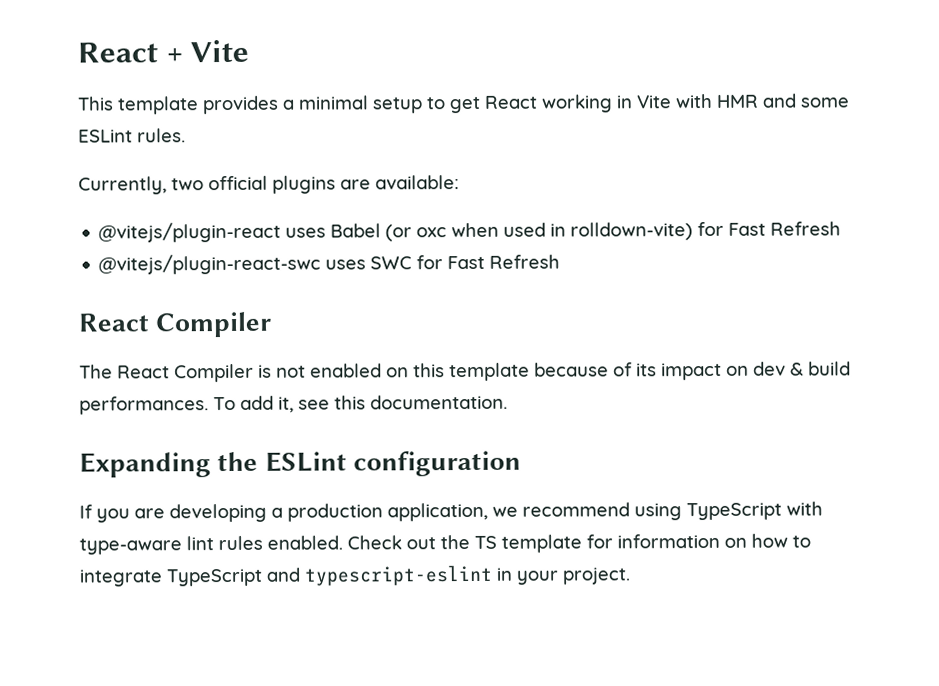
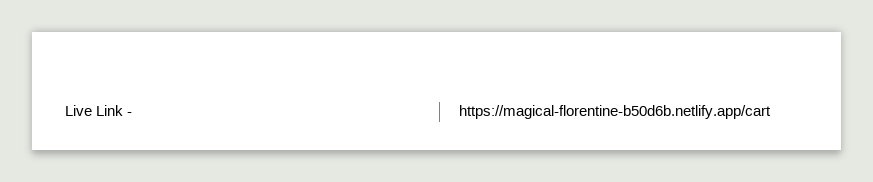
[77,39,250,63] [77,93,850,115] [78,128,186,143] [78,175,459,195] [98,221,842,243] [98,253,561,275] [78,311,272,338] [79,361,851,383] [79,394,508,415] [79,450,521,478] [79,501,823,523] [79,533,811,555] [79,564,631,587] React + Vite // This template provides a minimal setup to get React working in Vite with HMR and some ESLint rules. // Currently, two official plugins are available: // @vitejs/plugin-react uses Babel (or oxc when used in rolldown-vite) for Fast Refresh // @vitejs/plugin-react-swc uses SWC for Fast Refresh // React Compiler // The React Compiler is not enabled on this template because of its impact on dev & build performances. To add it, see this documentation. // Expanding the ESLint configuration // If you are developing a production application, we recommend using TypeScript with type-aware lint rules enabled. Check out the TS template for information on how to integrate TypeScript and typescript-eslint in your project. -> [65,105,771,119] Live Link - https://magical-florentine-b50d6b.netlify.app/cart

